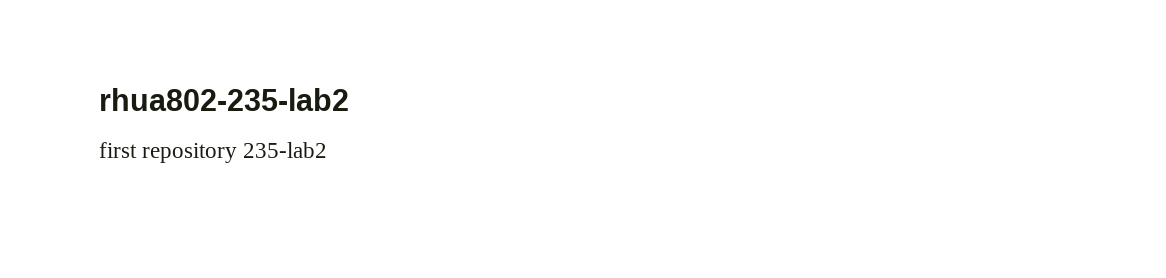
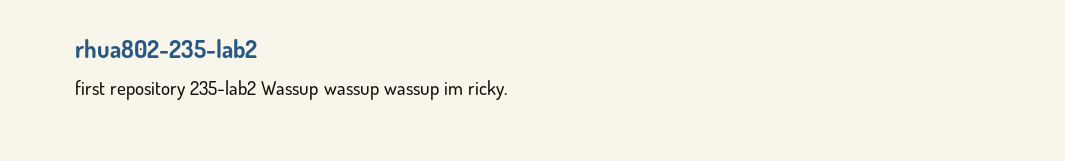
(328, 150) none -> [261,80,507,100] Wassup wassup wassup im ricky.

